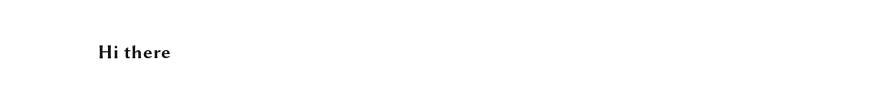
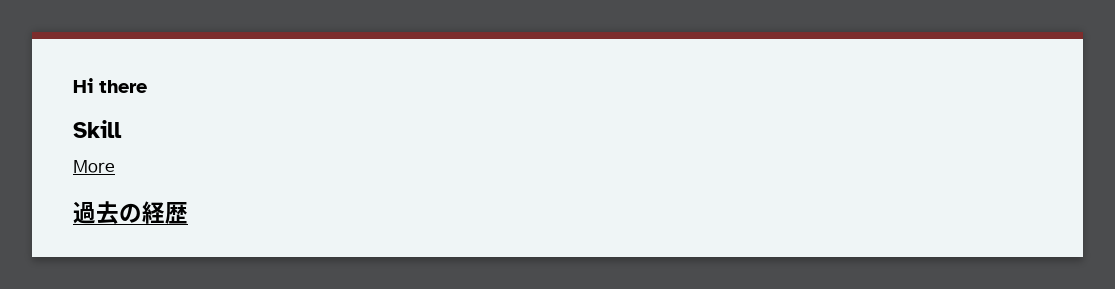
(173, 52) none -> [73,120,122,138] [73,160,115,173] [73,201,188,224] // Skill // More // 過去の経歴

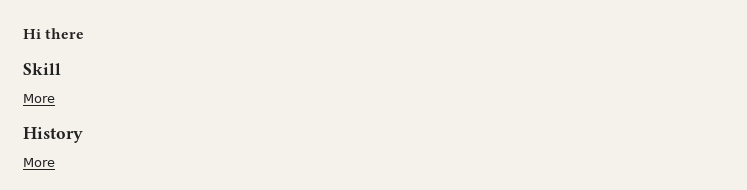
[73,201,188,224] 過去の経歴 -> [23,127,83,143] [23,158,55,167] History // More

